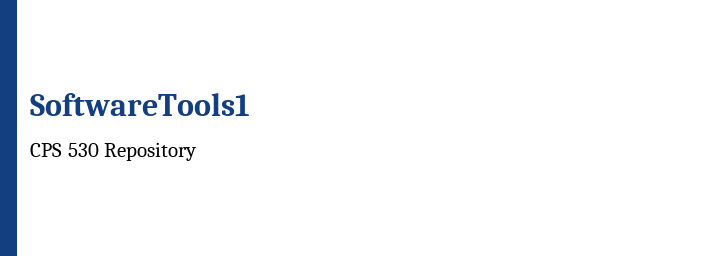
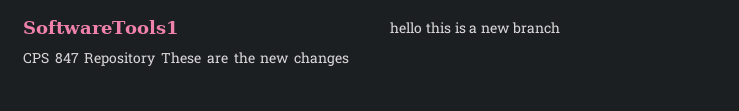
[67,142,198,161] 530 Repository -> [54,52,350,66] [390,22,560,34] 847 Repository These are the new changes hello this is a new branch

